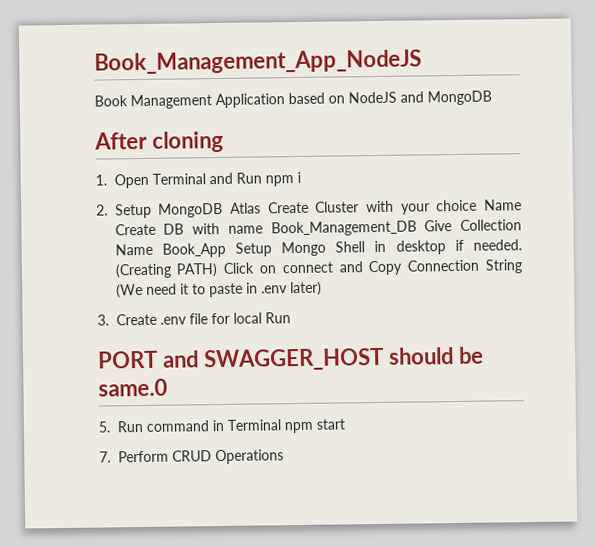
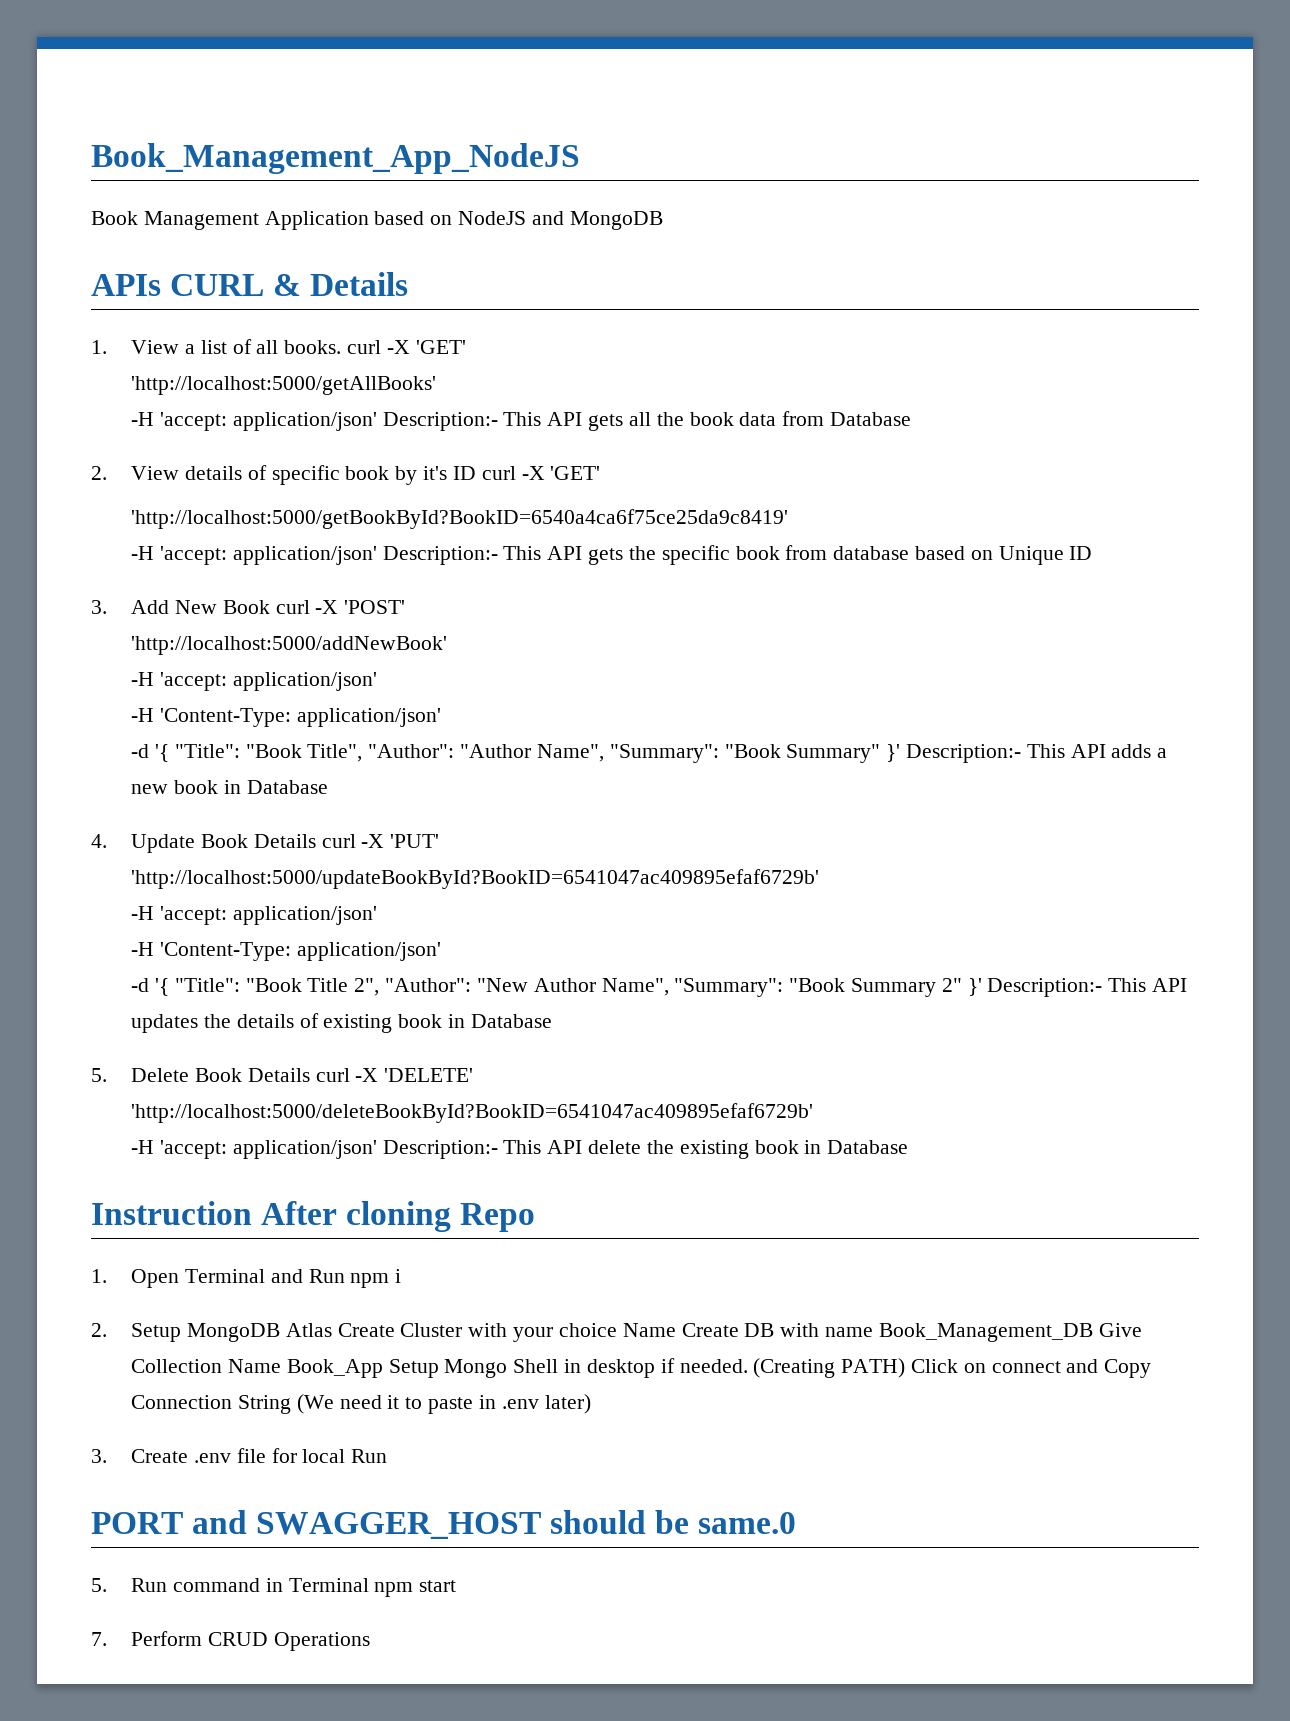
(492, 98) none -> [91,272,409,296] [91,339,466,354] [131,376,437,395] [131,411,911,431] [91,465,601,485] [131,509,789,529] [131,545,1093,565] [91,600,406,614] [131,636,448,655] [131,672,377,691] [131,708,441,727] [131,744,1168,763] [131,780,328,794] [91,834,440,853] [131,869,820,889] [131,906,377,925] [131,942,441,961] [131,978,1187,997] [131,1013,552,1033] [91,1068,474,1082] [131,1103,814,1123] [131,1140,909,1159] [91,1201,252,1225] APIs CURL & Details // 1. View a list of all books. curl -X 'GET' // 'http://localhost:5000/getAllBooks' // -H 'accept: application/json' Description:- This API gets all the book data from Database // 2. View details of specific book by it's ID curl -X 'GET' // 'http://localhost:5000/getBookById?BookID=6540a4ca6f75ce25da9c8419' // -H 'accept: application/json' Description:- This API gets the specific book from database based on Unique ID // 3. Add New Book curl -X 'POST' // 'http://localhost:5000/addNewBook' // -H 'accept: application/json' // -H 'Content-Type: application/json' // -d '{ "Title": "Book Title", "Author": "Author Name", "Summary": "Book Summary" }' Description:- This API adds a new book in Database // 4. Update Book Details curl -X 'PUT' // 'http://localhost:5000/updateBookById?BookID=6541047ac409895efaf6729b' // -H 'accept: application/json' // -H 'Content-Type: application/json' // -d '{ "Title": "Book Title 2", "Author": "New Author Name", "Summary": "Book Summary 2" }' Description:- This API updates the details of existing book in Database // 5. Delete Book Details curl -X 'DELETE' // 'http://localhost:5000/deleteBookById?BookID=6541047ac409895efaf6729b' // -H 'accept: application/json' Description:- This API delete the existing book in Database // Instruction
(224, 141) none -> [460,1203,536,1232] Repo

